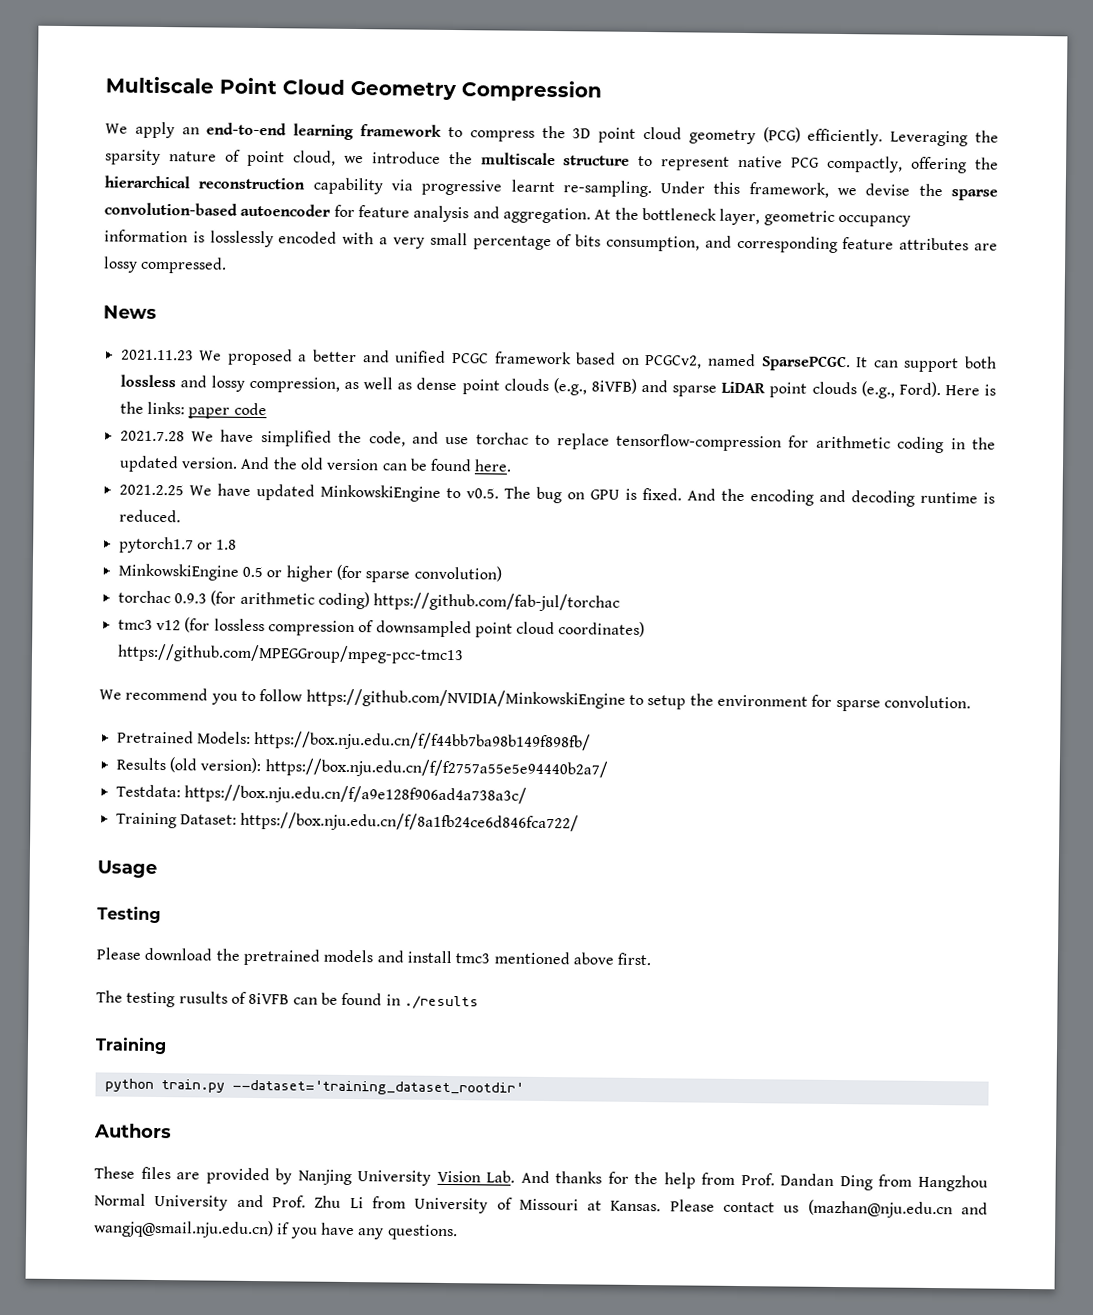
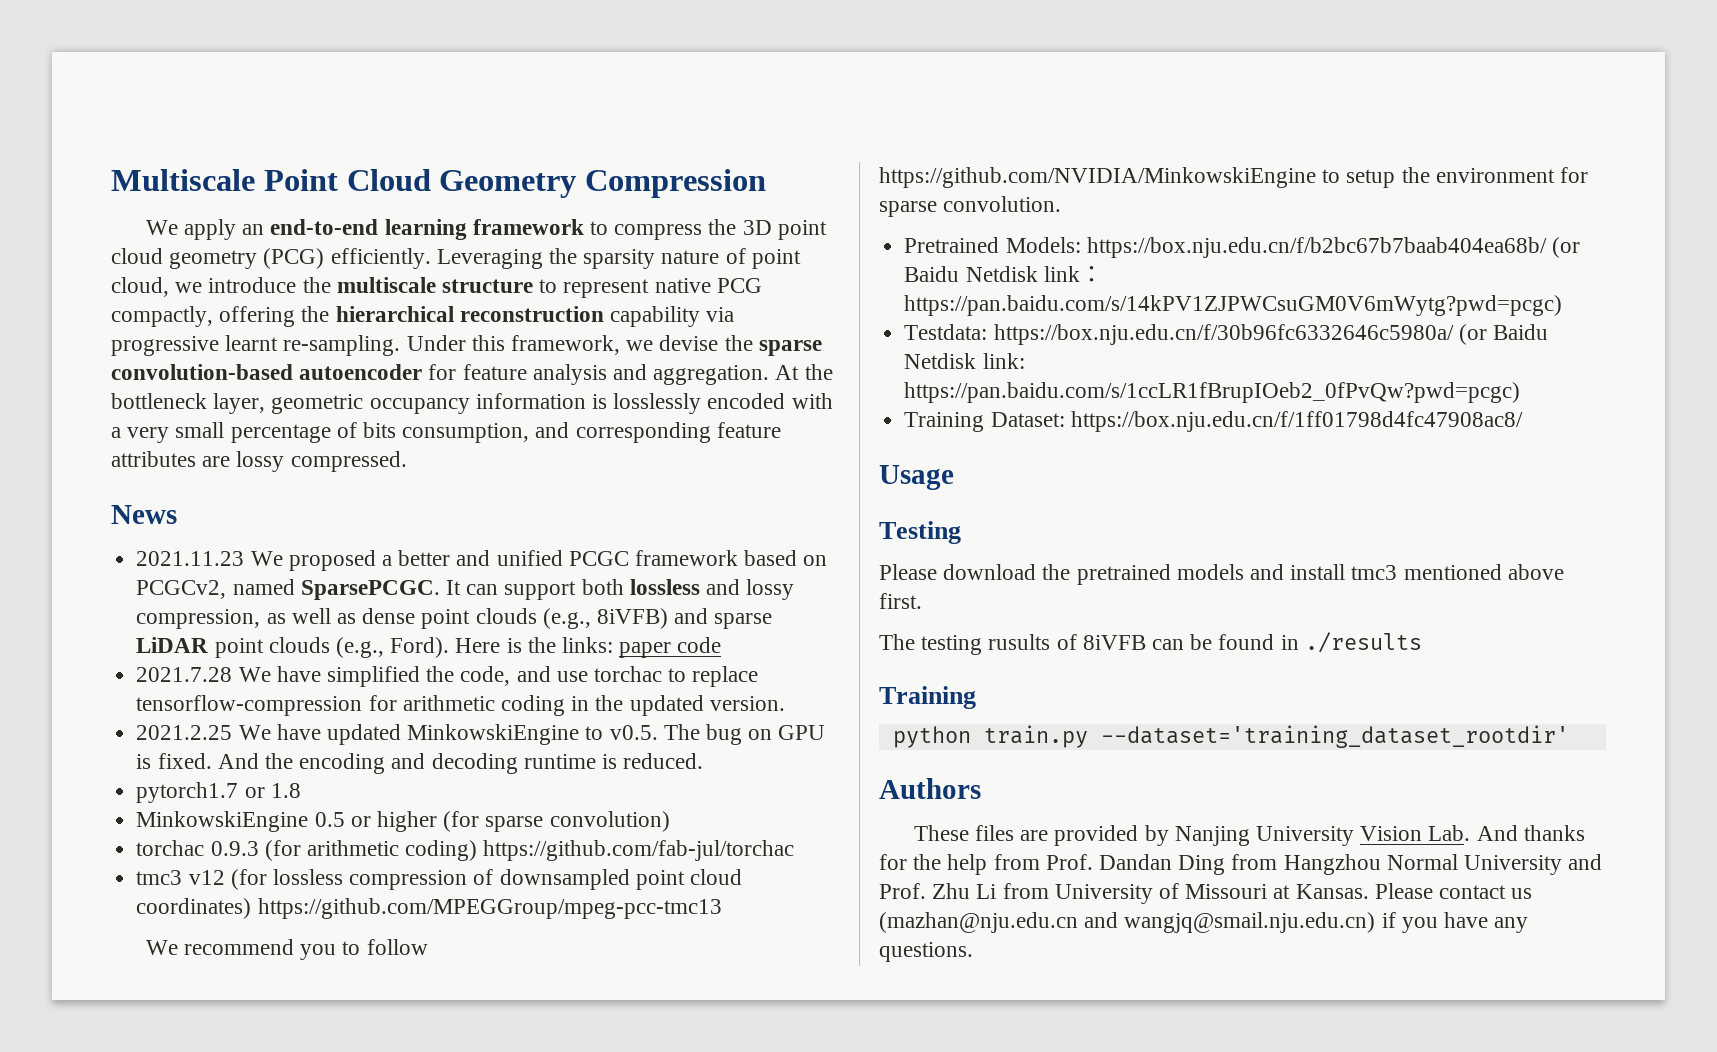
[240,456,513,472] And the old version can be found here. -> (785, 703) none
[254,730,592,752] [115,757,608,779] [115,784,527,805] https://box.nju.edu.cn/f/f44bb7ba98b149f898fb/ // Results (old version): https://box.nju.edu.cn/f/f2757a55e5e94440b2a7/ // Testdata: https://box.nju.edu.cn/f/a9e128f906ad4a738a3c/ -> [1086,237,1580,258] [904,266,1103,282] [904,295,1563,316] [904,324,1548,345] [904,353,1025,369] [904,382,1521,403] https://box.nju.edu.cn/f/b2bc67b7baab404ea68b/ (or Baidu Netdisk link：https://pan.baidu.com/s/14kPV1ZJPWCsuGM0V6mWytg?pwd=pcgc) // Testdata: https://box.nju.edu.cn/f/30b96fc6332646c5980a/ (or Baidu Netdisk link: https://pan.baidu.com/s/1ccLR1fBrupIOeb2_0fPvQw?pwd=pcgc)
[240,811,580,833] https://box.nju.edu.cn/f/8a1fb24ce6d846fca722/ -> [1070,411,1523,432] https://box.nju.edu.cn/f/1ff01798d4fc47908ac8/

